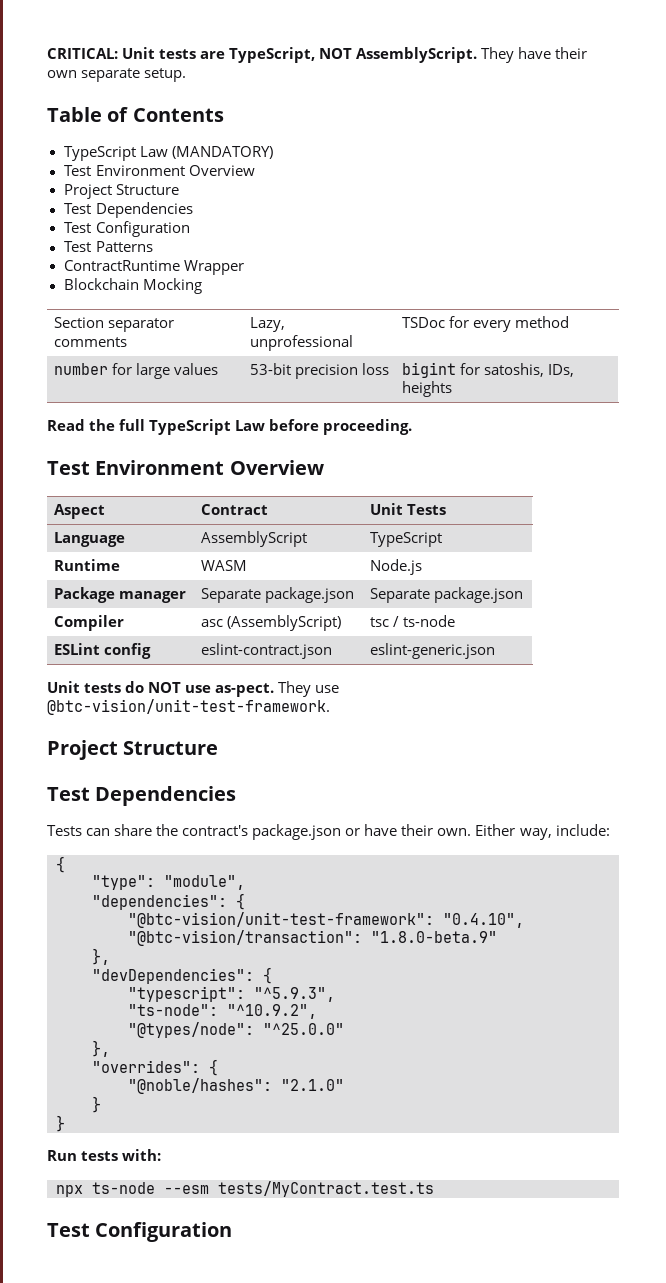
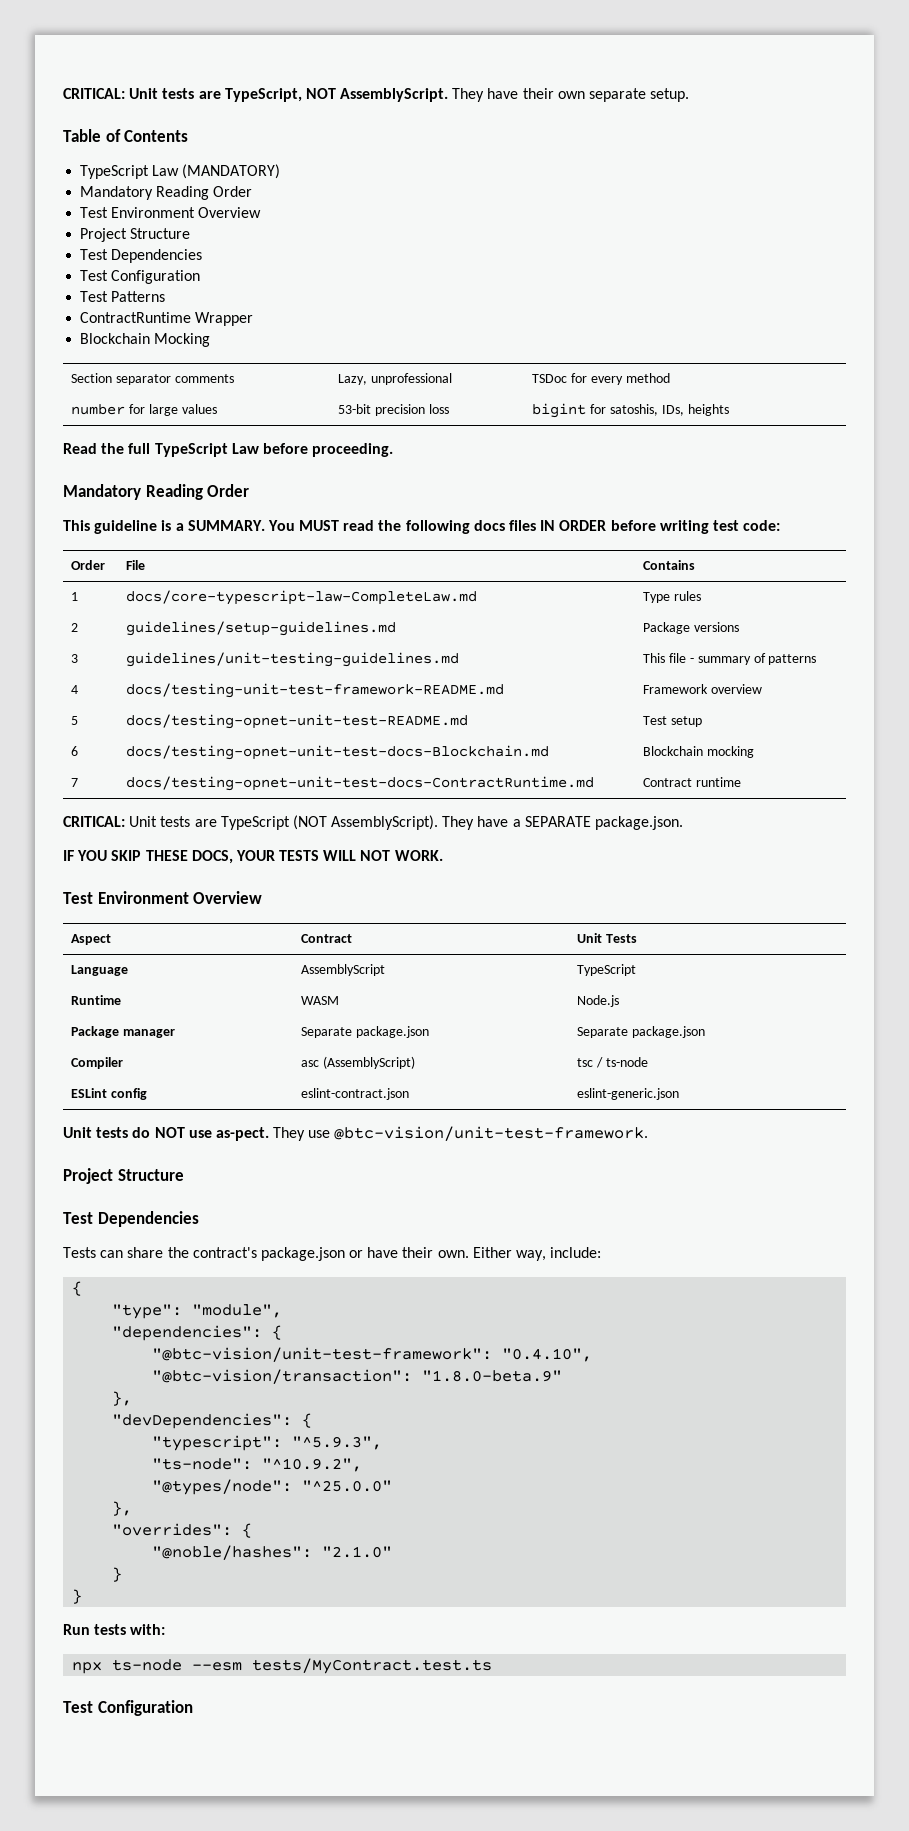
(273, 152) none -> [80,186,253,200] // Mandatory Reading Order
(413, 427) none -> [63,484,250,500] [63,520,781,534] [71,560,106,570] [126,560,146,570] [643,560,696,570] [71,592,79,601] [126,590,478,605] [643,591,702,603] [71,623,79,632] [126,621,397,636] [643,622,740,634] [71,654,79,663] [126,652,460,667] [643,653,817,665] [71,685,79,694] [126,683,505,698] [643,684,763,694] [71,716,79,725] [126,714,469,729] [643,716,703,727] [71,746,79,756] [126,745,550,760] [643,746,755,758] [71,778,79,787] [126,776,595,791] [643,777,742,787] [63,815,684,830] [63,850,443,864] // Mandatory Reading Order // This guideline is a SUMMARY. You MUST read the following docs files IN ORDER before writing test code: // Order | File | Contains // 1 | docs/core-typescript-law-CompleteLaw.md | Type rules // 2 | guidelines/setup-guidelines.md | Package versions // 3 | guidelines/unit-testing-guidelines.md | This file - summary of patterns // 4 | docs/testing-unit-test-framework-README.md | Framework overview // 5 | docs/testing-opnet-unit-test-README.md | Test setup // 6 | docs/testing-opnet-unit-test-docs-Blockchain.md | Blockchain mocking // 7 | docs/testing-opnet-unit-test-docs-ContractRuntime.md | Contract runtime // CRITICAL: Unit tests are TypeScript (NOT AssemblyScript). They have a SEPARATE package.json. // IF YOU SKIP THESE DOCS, YOUR TESTS WILL NOT WORK.

